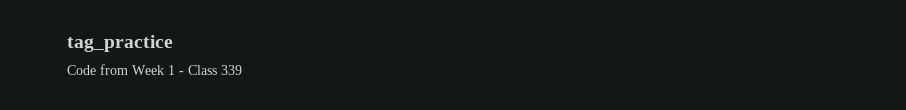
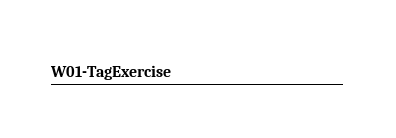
[67,35,173,52] [67,64,242,75] tag_practice // Code from Week 1 - Class 339 -> [50,65,171,80] W01-TagExercise

